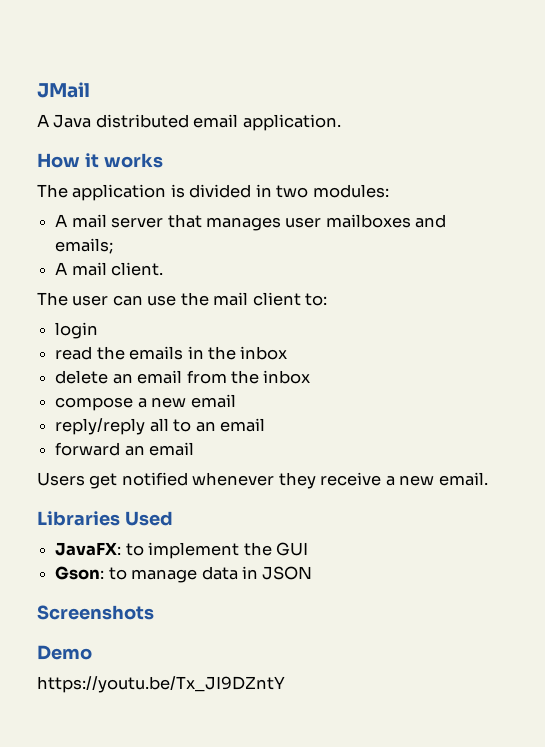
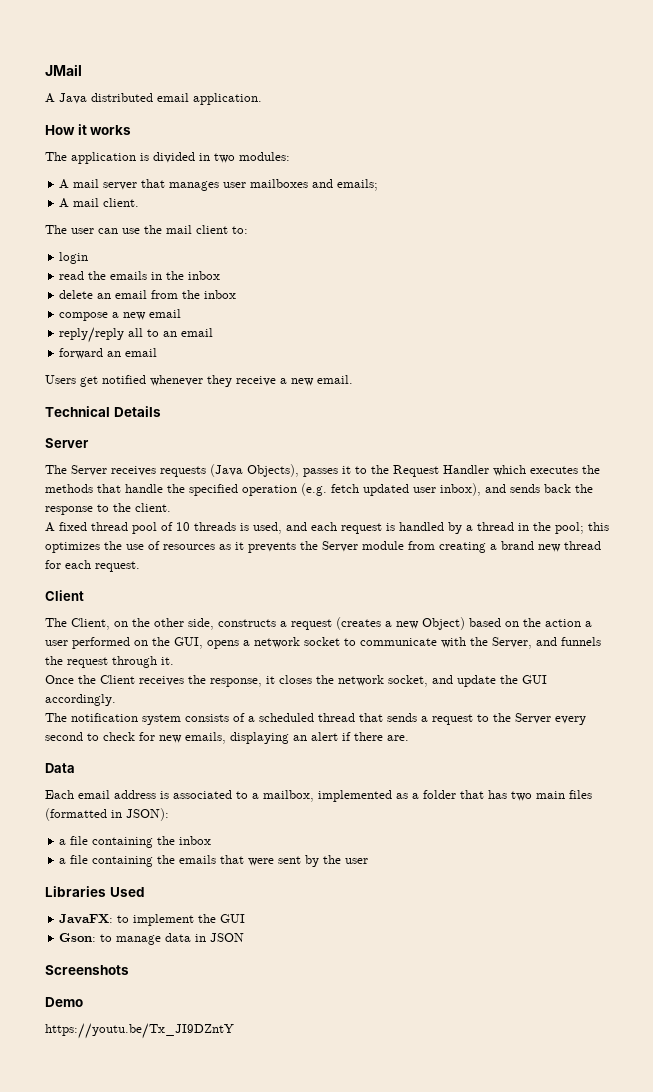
(488, 479) none -> [45,406,161,417] [45,438,89,448] [45,464,600,477] [45,483,593,496] [45,503,171,515] [45,522,609,534] [45,541,601,553] [45,560,140,572] [45,590,84,601] [45,617,592,630] [45,637,601,649] [45,656,174,668] [45,675,547,687] [45,694,116,706] [45,713,586,725] [45,732,409,744] [45,763,75,773] [45,790,592,802] [45,808,169,821] [59,836,212,848] [59,855,369,867] // Technical Details // Server // The Server receives requests (Java Objects), passes it to the Request Handler which executes the methods that handle the specified operation (e.g. fetch updated user inbox), and sends back the response to the client. // A fixed thread pool of 10 threads is used, and each request is handled by a thread in the pool; this optimizes the use of resources as it prevents the Server module from creating a brand new thread for each request. // Client // The Client, on the other side, constructs a request (creates a new Object) based on the action a user performed on the GUI, opens a network socket to communicate with the Server, and funnels the request through it. // Once the Client receives the response, it closes the network socket, and update the GUI accordingly. // The notification system consists of a scheduled thread that sends a request to the Server every second to check for new emails, displaying an alert if there are. // Data // Each email address is associated to a mailbox, implemented as a folder that has two main files (formatted in JSON): // a file containing the inbox // a file containing the emails that were sent by the user

